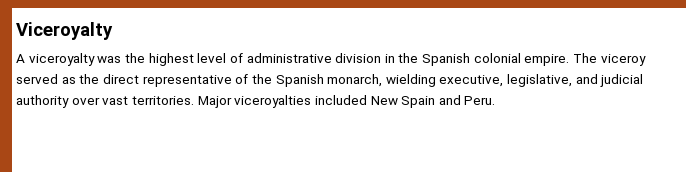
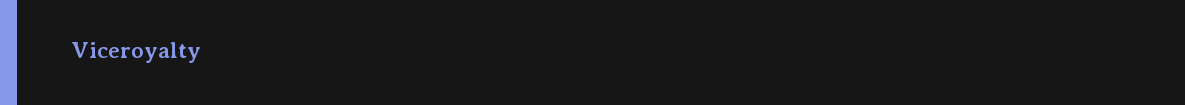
[16,53,646,66] [16,74,644,87] [16,95,496,108] // A viceroyalty was the highest level of administrative division in the Spanish colonial empire. The viceroy served as the direct representative of the Spanish monarch, wielding executive, legislative, and judicial authority over vast territories. Major viceroyalties included New Spain and Peru. -> (201, 52) none

